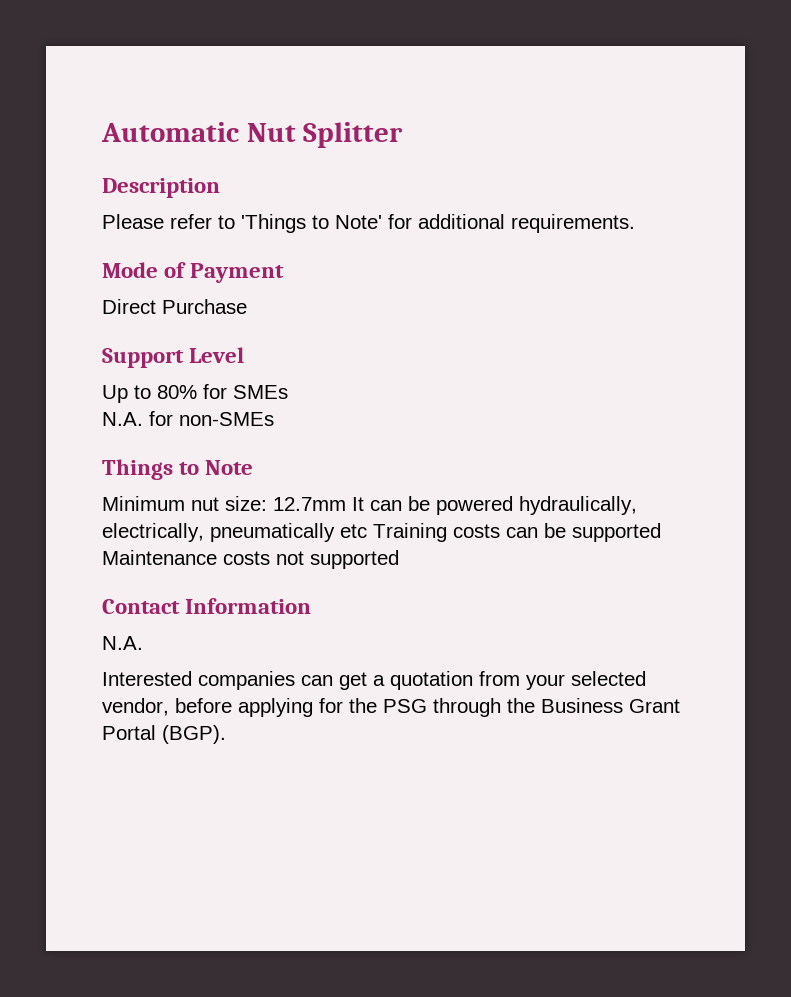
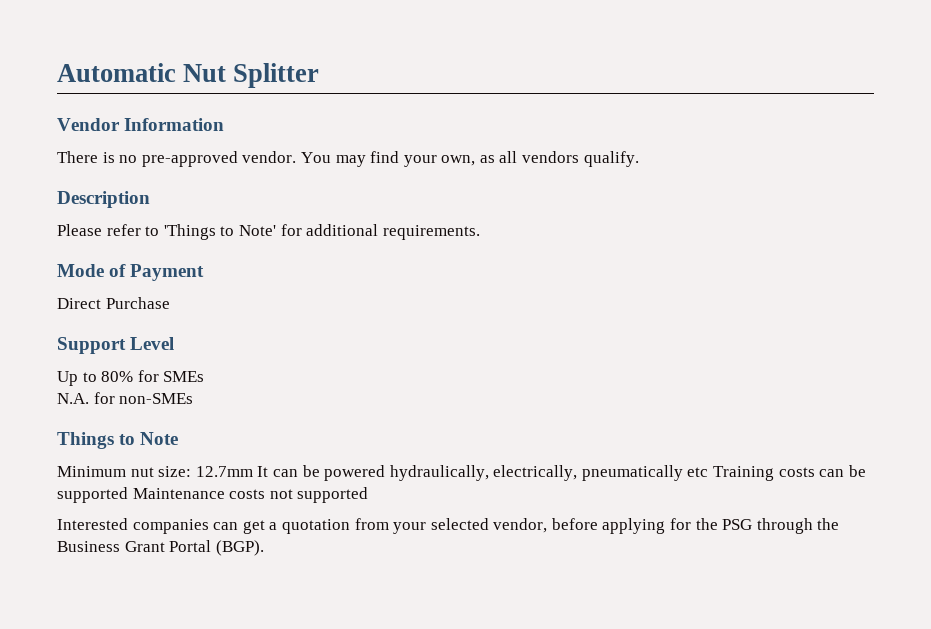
(404, 135) none -> [57,118,225,131] [57,151,639,167] // Vendor Information // There is no pre-approved vendor. You may find your own, as all vendors qualify.
[102,598,312,614] [102,636,143,650] // Contact Information // N.A. -> (369, 495) none

